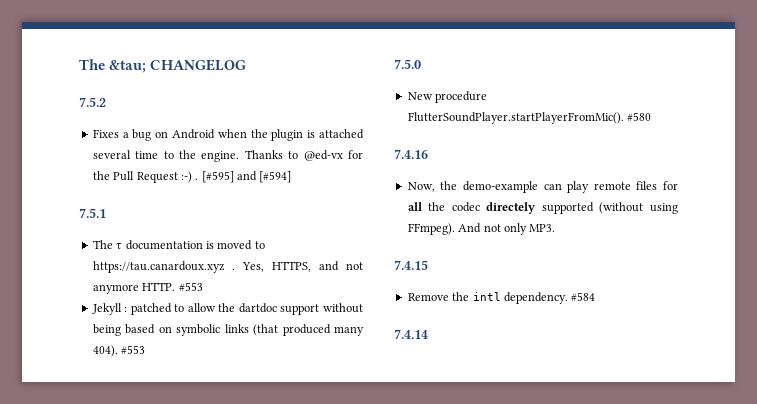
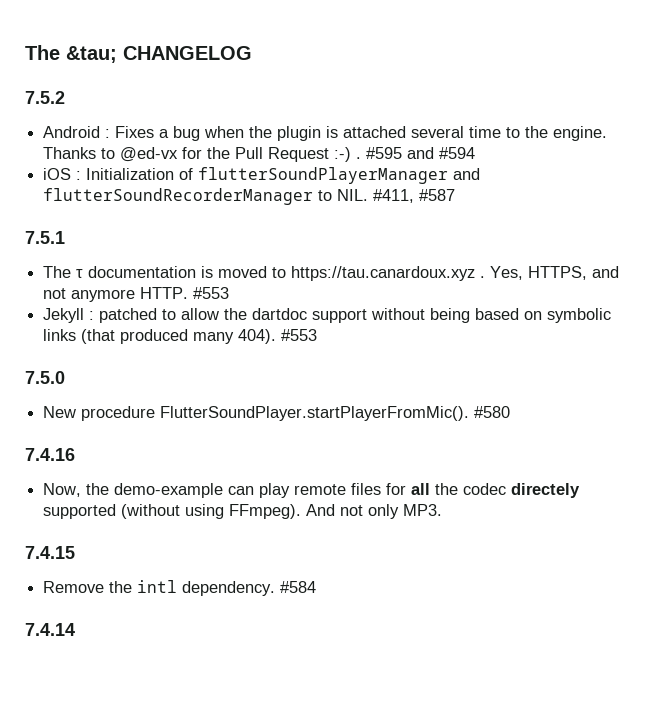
(106, 102) none -> [43,126,111,138] Android :
[155,129,215,139] on Android -> (201, 133) none
[201,171,292,183] [#595] and [#594] -> [366,147,476,159] [43,167,481,184] [43,188,456,205] #595 and #594 // iOS : Initialization of flutterSoundPlayerManager and flutterSoundRecorderManager to NIL. #411, #587

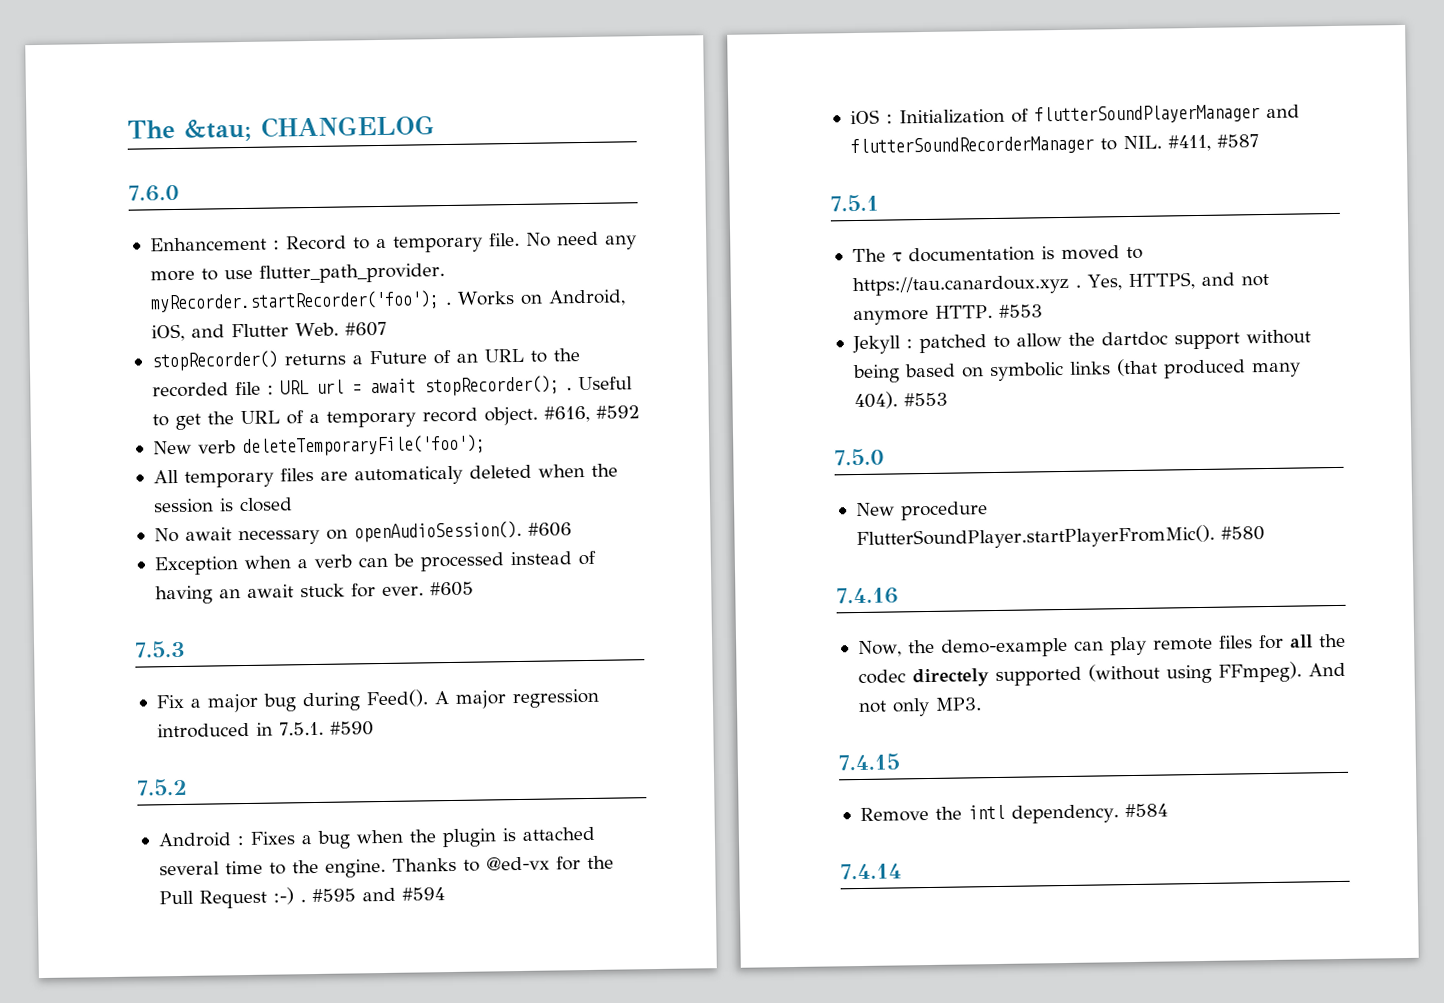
(252, 53) none -> [128,184,180,202] [149,231,637,253] [149,263,445,284] [149,289,626,313] [150,321,387,342] [150,348,580,372] [151,375,633,398] [151,405,640,431] [152,434,486,458] [152,463,618,488] [152,497,293,514] [153,520,572,546] [153,550,596,576] [154,581,474,605] [134,640,185,658] [155,688,599,713] [156,721,374,739] // 7.6.0 // Enhancement : Record to a temporary file. No need any more to use flutter_path_provider. myRecorder.startRecorder('foo'); . Works on Android, iOS, and Flutter Web. #607 // stopRecorder() returns a Future of an URL to the recorded file : URL url = await stopRecorder(); . Useful to get the URL of a temporary record object. #616, #592 // New verb deleteTemporaryFile('foo'); // All temporary files are automaticaly deleted when the session is closed // No await necessary on openAudioSession(). #606 // Exception when a verb can be processed instead of having an await stuck for ever. #605 // 7.5.3 // Fix a major bug during Feed(). A major regression introduced in 7.5.1. #590

